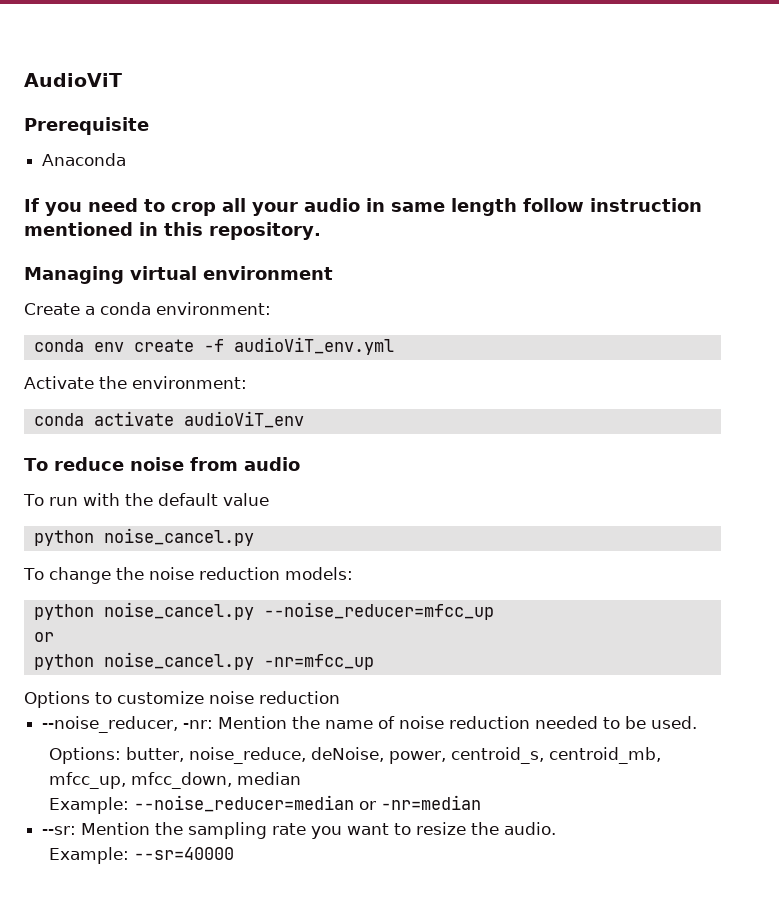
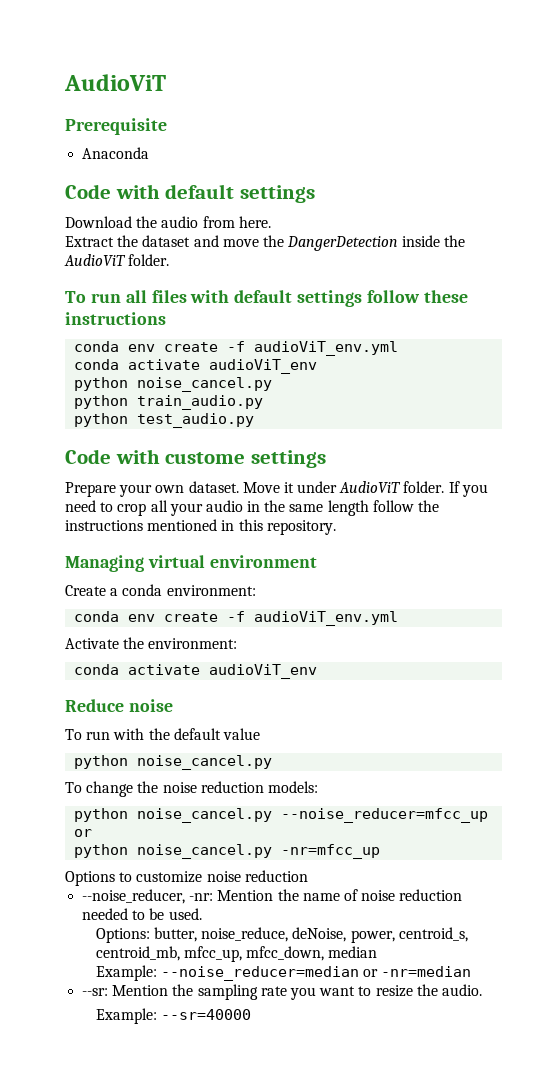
(127, 159) none -> [65,184,316,203] [65,216,271,228] [65,235,466,251] [64,254,170,266] [65,290,468,307] [65,312,166,325] [74,341,399,356] [74,359,318,374] [74,377,273,392] [74,395,264,410] [74,413,255,428] [65,449,327,468] [65,481,445,497] Code with default settings // Download the audio from here. // Extract the dataset and move the DangerDetection inside the AudioViT folder. // To run all files with default settings follow these instructions // conda env create -f audioViT_env.yml // conda activate audioViT_env // python noise_cancel.py // python train_audio.py // python test_audio.py // Code with custome settings // Prepare your own dataset. Move it under AudioViT folder.
(385, 205) none -> [264,500,286,512] the
[590,198,702,212] instruction -> [418,500,440,512] [65,520,143,531] the instructions
[24,457,300,471] To reduce noise from audio -> [65,699,173,712] Reduce noise

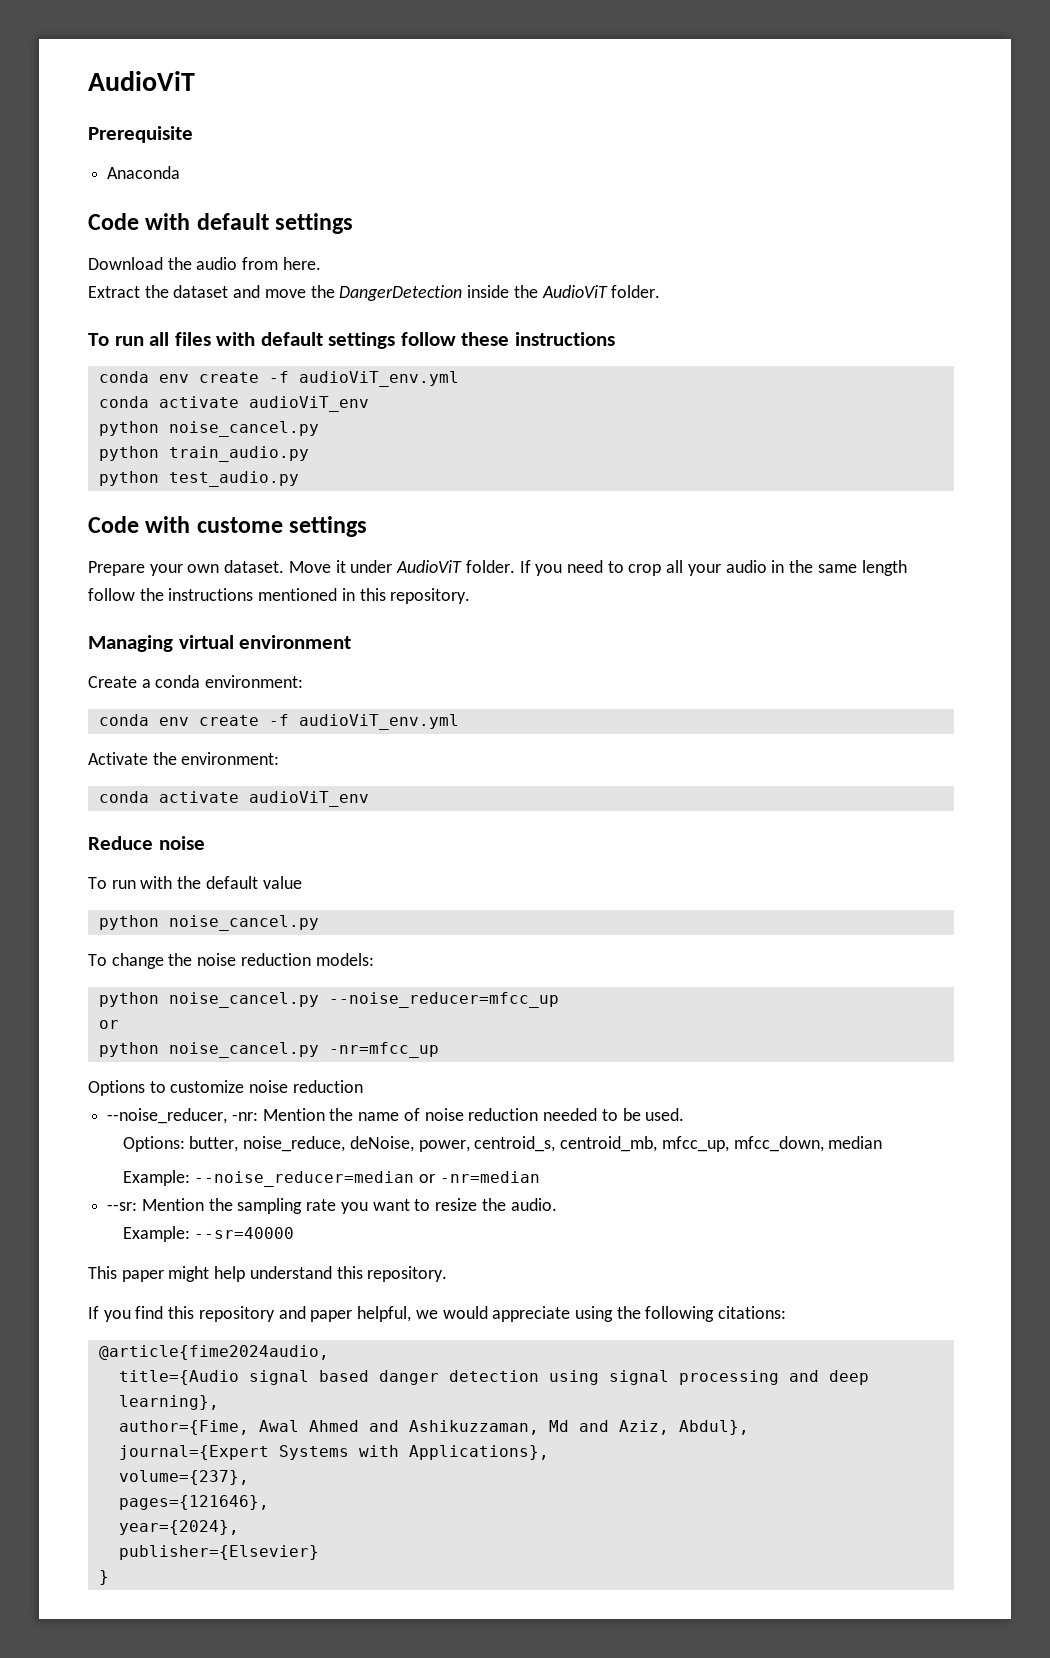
(251, 1014) none -> [88,1266,448,1282] [88,1306,787,1322] [98,1345,329,1360] [118,1370,869,1385] [118,1395,219,1410] [118,1420,749,1435] [118,1445,549,1460] [118,1470,249,1485] [118,1495,269,1510] [118,1520,239,1535] [118,1545,319,1560] [98,1570,109,1585] // This paper might help understand this repository. // If you find this repository and paper helpful, we would appreciate using the following citations: // @article{fime2024audio, // title={Audio signal based danger detection using signal processing and deep learning}, // author={Fime, Awal Ahmed and Ashikuzzaman, Md and Aziz, Abdul}, // journal={Expert Systems with Applications}, // volume={237}, // pages={121646}, // year={2024}, // publisher={Elsevier} // }

